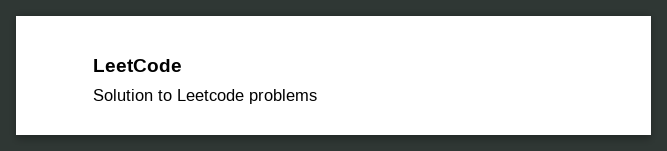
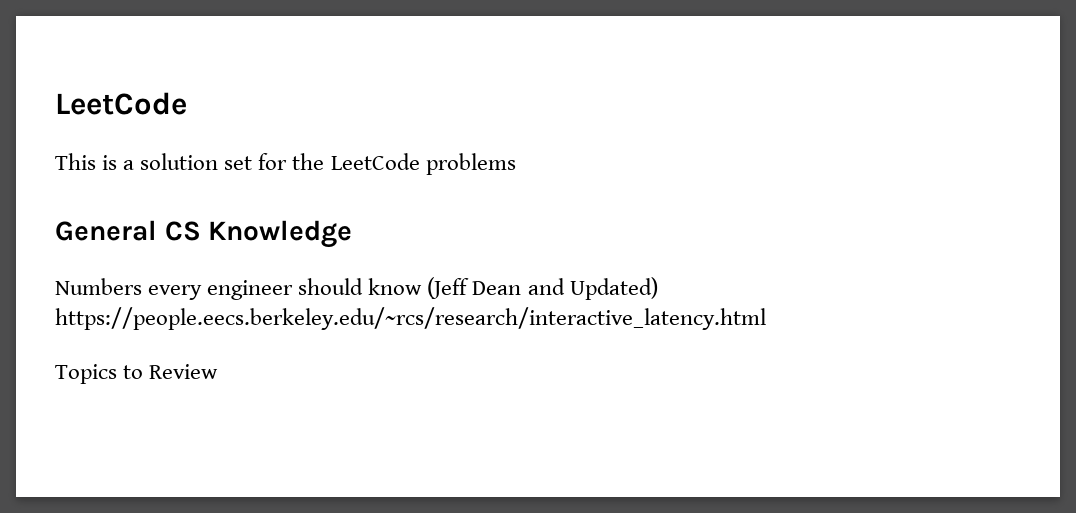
[93,89,317,104] Solution to Leetcode problems -> [55,153,516,175] [55,220,353,248] [55,277,658,300] [55,307,766,330] [55,364,219,384] This is a solution set for the LeetCode problems // General CS Knowledge // Numbers every engineer should know (Jeff Dean and Updated) https://people.eecs.berkeley.edu/~rcs/research/interactive_latency.html // Topics to Review

